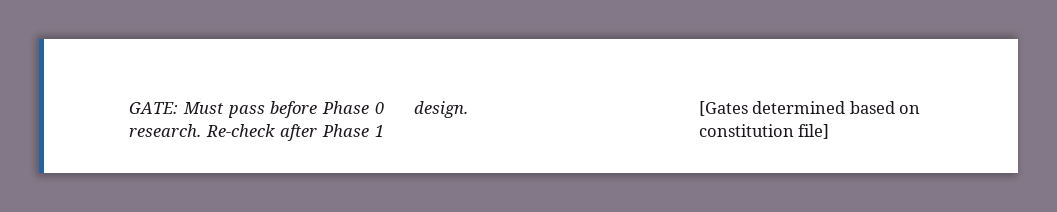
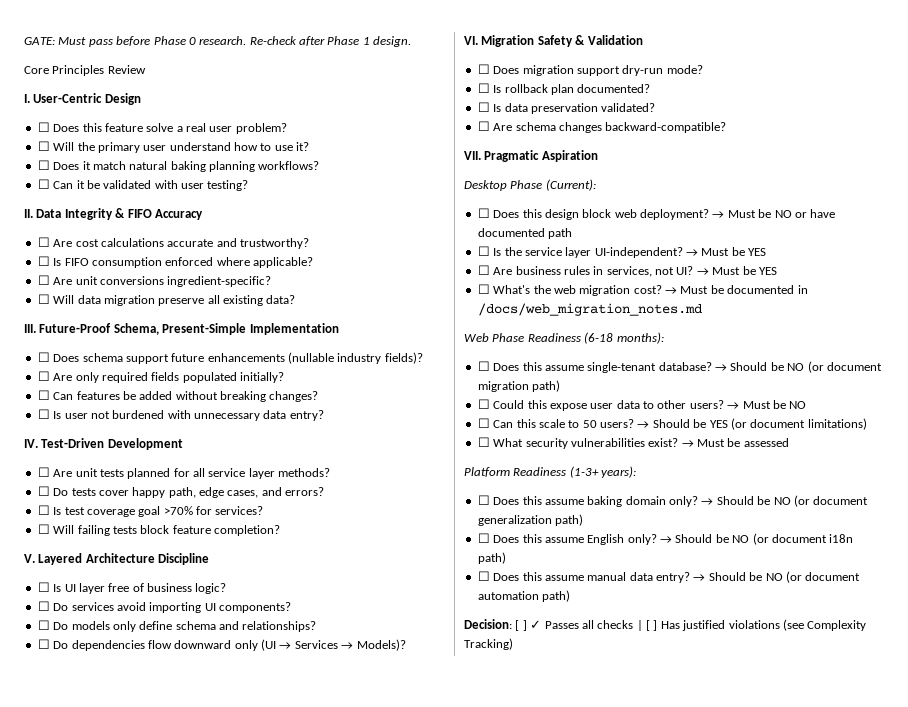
[699,101,921,116] [699,124,830,139] [Gates determined based on constitution file] -> [24,65,146,76] [24,93,141,105] [37,122,287,134] [37,141,310,153] [37,160,320,172] [37,179,249,191] [24,208,203,220] [37,237,309,249] [37,256,313,268] [37,275,272,287] [37,294,296,306] [24,323,339,335] [37,352,423,364] [37,371,284,383] [37,390,319,402] [37,409,324,421] [24,438,183,450] [37,467,331,479] [37,486,325,498] [37,505,264,517] [37,524,280,536] [24,553,210,565] [37,582,227,594] [37,601,291,613] [37,620,317,632] [37,639,406,651] [464,35,643,47] [477,64,703,76] [477,83,651,95] [477,102,656,114] [477,121,727,133] [464,150,598,162] [464,179,596,191] [477,208,836,220] [477,228,573,239] [477,246,767,258] [477,265,777,277] [477,284,808,296] [477,303,702,316] [464,332,664,344] [477,361,882,373] [477,380,561,392] [477,399,807,411] [477,418,867,430] [477,437,789,449] [464,466,637,478] [477,495,869,507] [477,514,584,526] [477,533,854,545] [477,552,506,564] [477,571,861,583] [477,590,571,602] [464,619,867,631] [464,638,513,650] Core Principles Review // I. User-Centric Design // ☐ Does this feature solve a real user problem? // ☐ Will the primary user understand how to use it? // ☐ Does it match natural baking planning workflows? // ☐ Can it be validated with user testing? // II. Data Integrity & FIFO Accuracy // ☐ Are cost calculations accurate and trustworthy? // ☐ Is FIFO consumption enforced where applicable? // ☐ Are unit conversions ingredient-specific? // ☐ Will data migration preserve all existing data? // III. Future-Proof Schema, Present-Simple Implementation // ☐ Does schema support future enhancements (nullable industry fields)? // ☐ Are only required fields populated initially? // ☐ Can features be added without breaking changes? // ☐ Is user not burdened with unnecessary data entry? // IV. Test-Driven Development // ☐ Are unit tests planned for all service layer methods? // ☐ Do tests cover happy path, edge cases, and errors? // ☐ Is test coverage goal >70% for services? // ☐ Will failing tests block feature completion? // V. Layered Architecture Discipline // ☐ Is UI layer free of business logic? // ☐ Do services avoid importing UI components? // ☐ Do models only define schema and relationships? // ☐ Do dependencies flow downward only (UI → Services → Models)? // VI. Migration Safety & Validation // ☐ Does migration support dry-run mode? // ☐ Is rollback plan documented? // ☐ Is data preservation validated? // ☐ Are schema changes backward-compatible? // VII. Pragmatic Aspiration // Desktop Phase (Current): // ☐ Does this design block web deployment? → Must be NO or have documented path // ☐ Is the service layer UI-independent? → Must be YES // ☐ Are business rules in services, not UI? → Must be YES // ☐ What's the web migration cost? → Must be documented in /docs/web_migration_notes.md // Web Phase Readiness (6-18 months): // ☐ Does this assume single-tenant database? → Should be NO (or document migration path) // ☐ Could this expose user data to other users? → Must be NO // ☐ Can this scale to 50 users? → Should be YES (or document limitations) // ☐ What security vulnerabilities exist? → Must be assessed // Platform Readiness (1-3+ years): // ☐ Does this assume baking domain only? → Should be NO (or document generalization path) // ☐ Does this assume English only? → Should be NO (or document i18n path) // ☐ Does this assume manual data entry? → Should be NO (or document automation path) // Decision: [ ] ✓ Passes all checks | [ ] Has justified violations (see Complexity Tracking)

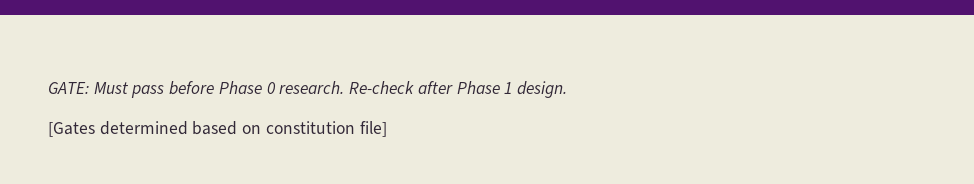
[24,65,146,76] [24,93,141,105] [37,122,287,134] [37,141,310,153] [37,160,320,172] [37,179,249,191] [24,208,203,220] [37,237,309,249] [37,256,313,268] [37,275,272,287] [37,294,296,306] [24,323,339,335] [37,352,423,364] [37,371,284,383] [37,390,319,402] [37,409,324,421] [24,438,183,450] [37,467,331,479] [37,486,325,498] [37,505,264,517] [37,524,280,536] [24,553,210,565] [37,582,227,594] [37,601,291,613] [37,620,317,632] [37,639,406,651] [464,35,643,47] [477,64,703,76] [477,83,651,95] [477,102,656,114] [477,121,727,133] [464,150,598,162] [464,179,596,191] [477,208,836,220] [477,228,573,239] [477,246,767,258] [477,265,777,277] [477,284,808,296] [477,303,702,316] [464,332,664,344] [477,361,882,373] [477,380,561,392] [477,399,807,411] [477,418,867,430] [477,437,789,449] [464,466,637,478] [477,495,869,507] [477,514,584,526] [477,533,854,545] [477,552,506,564] [477,571,861,583] [477,590,571,602] [464,619,867,631] [464,638,513,650] Core Principles Review // I. User-Centric Design // ☐ Does this feature solve a real user problem? // ☐ Will the primary user understand how to use it? // ☐ Does it match natural baking planning workflows? // ☐ Can it be validated with user testing? // II. Data Integrity & FIFO Accuracy // ☐ Are cost calculations accurate and trustworthy? // ☐ Is FIFO consumption enforced where applicable? // ☐ Are unit conversions ingredient-specific? // ☐ Will data migration preserve all existing data? // III. Future-Proof Schema, Present-Simple Implementation // ☐ Does schema support future enhancements (nullable industry fields)? // ☐ Are only required fields populated initially? // ☐ Can features be added without breaking changes? // ☐ Is user not burdened with unnecessary data entry? // IV. Test-Driven Development // ☐ Are unit tests planned for all service layer methods? // ☐ Do tests cover happy path, edge cases, and errors? // ☐ Is test coverage goal >70% for services? // ☐ Will failing tests block feature completion? // V. Layered Architecture Discipline // ☐ Is UI layer free of business logic? // ☐ Do services avoid importing UI components? // ☐ Do models only define schema and relationships? // ☐ Do dependencies flow downward only (UI → Services → Models)? // VI. Migration Safety & Validation // ☐ Does migration support dry-run mode? // ☐ Is rollback plan documented? // ☐ Is data preservation validated? // ☐ Are schema changes backward-compatible? // VII. Pragmatic Aspiration // Desktop Phase (Current): // ☐ Does this design block web deployment? → Must be NO or have documented path // ☐ Is the service layer UI-independent? → Must be YES // ☐ Are business rules in services, not UI? → Must be YES // ☐ What's the web migration cost? → Must be documented in /docs/web_migration_notes.md // Web Phase Readiness (6-18 months): // ☐ Does this assume single-tenant database? → Should be NO (or document migration path) // ☐ Could this expose user data to other users? → Must be NO // ☐ Can this scale to 50 users? → Should be YES (or document limitations) // ☐ What security vulnerabilities exist? → Must be assessed // Platform Readiness (1-3+ years): // ☐ Does this assume baking domain only? → Should be NO (or document generalization path) // ☐ Does this assume English only? → Should be NO (or document i18n path) // ☐ Does this assume manual data entry? → Should be NO (or document automation path) // Decision: [ ] ✓ Passes all checks | [ ] Has justified violations (see Complexity Tracking) -> [48,121,387,137] [Gates determined based on constitution file]

